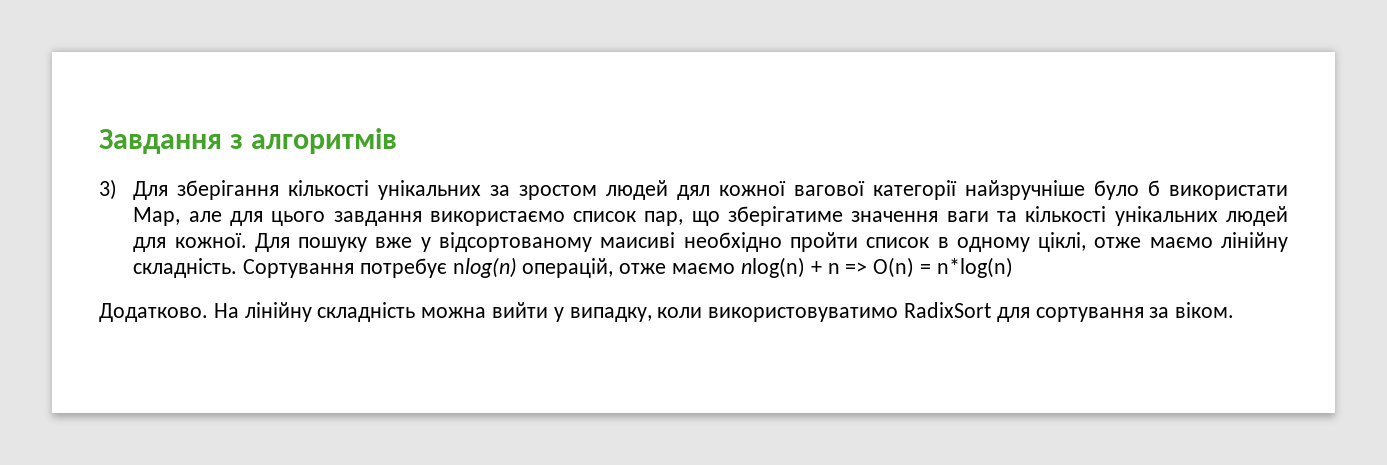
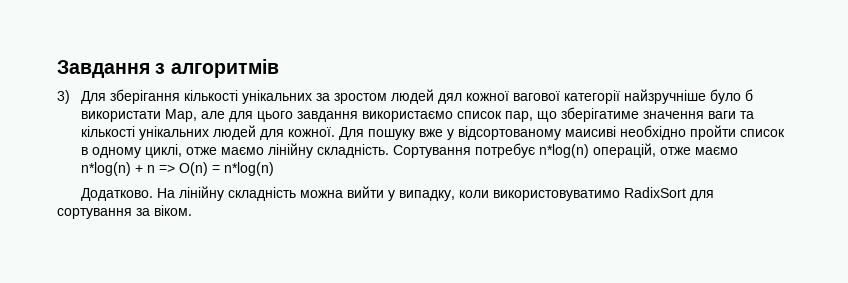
[1038,232,1087,252] ціклі, -> [145,144,183,158] циклі,
[452,257,517,278] nlog(n) -> [539,144,590,158] n*log(n)
[740,257,805,278] nlog(n) -> [81,162,132,176] n*log(n)

